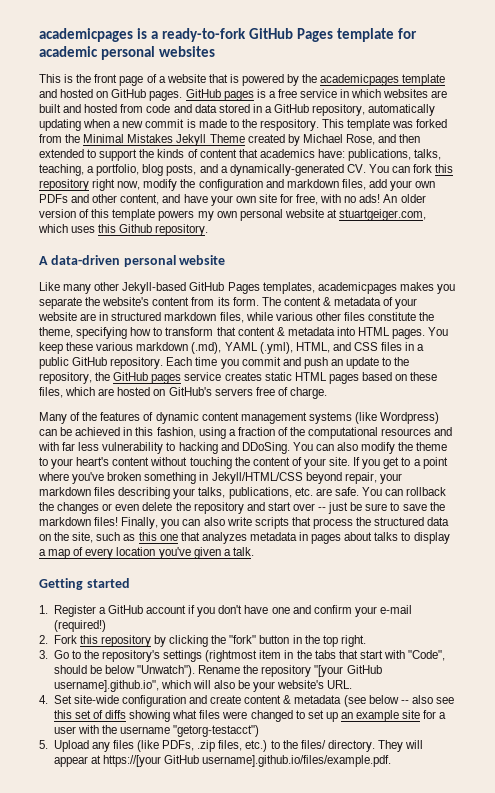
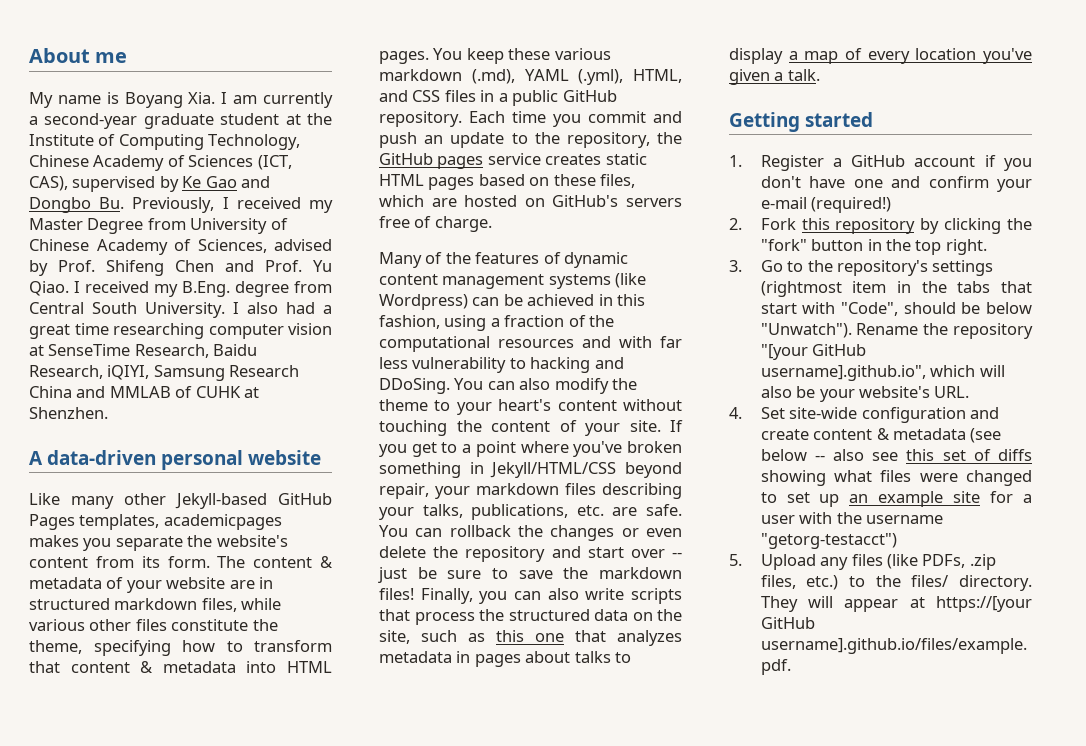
[39,28,418,42] [39,46,216,60] [39,74,446,86] [39,89,448,101] [39,104,436,116] [39,119,448,131] [39,134,421,146] [39,149,442,161] [39,164,454,176] [39,179,436,191] [39,194,426,206] [39,209,427,221] [38,224,209,236] academicpages is a ready-to-fork GitHub Pages template for academic personal websites // This is the front page of a website that is powered by the academicpages template and hosted on GitHub pages. GitHub pages is a free service in which websites are built and hosted from code and data stored in a GitHub repository, automatically updating when a new commit is made to the respository. This template was forked from the Minimal Mistakes Jekyll Theme created by Michael Rose, and then extended to support the kinds of content that academics have: publications, talks, teaching, a portfolio, blog posts, and a dynamically-generated CV. You can fork this repository right now, modify the configuration and markdown files, add your own PDFs and other content, and have your own site for free, with no ads! An older version of this template powers my own personal website at stuartgeiger.com, which uses this Github repository. -> [29,48,128,63] [29,92,333,108] [29,113,332,129] [29,134,301,150] [29,155,292,171] [29,176,271,192] [29,197,334,213] [29,218,288,234] [29,239,332,255] [29,260,332,276] [29,281,332,297] [29,302,332,318] [29,323,332,339] [29,344,258,358] [29,365,300,381] [29,386,260,398] [29,407,108,419] About me // My name is Boyang Xia. I am currently a second-year graduate student at the Institute of Computing Technology, Chinese Academy of Sciences (ICT, CAS), supervised by Ke Gao and Dongbo Bu. Previously, I received my Master Degree from University of Chinese Academy of Sciences, advised by Prof. Shifeng Chen and Prof. Yu Qiao. I received my B.Eng. degree from Central South University. I also had a great time researching computer vision at SenseTime Research, Baidu Research, iQIYI, Samsung Research China and MMLAB of CUHK at Shenzhen.

